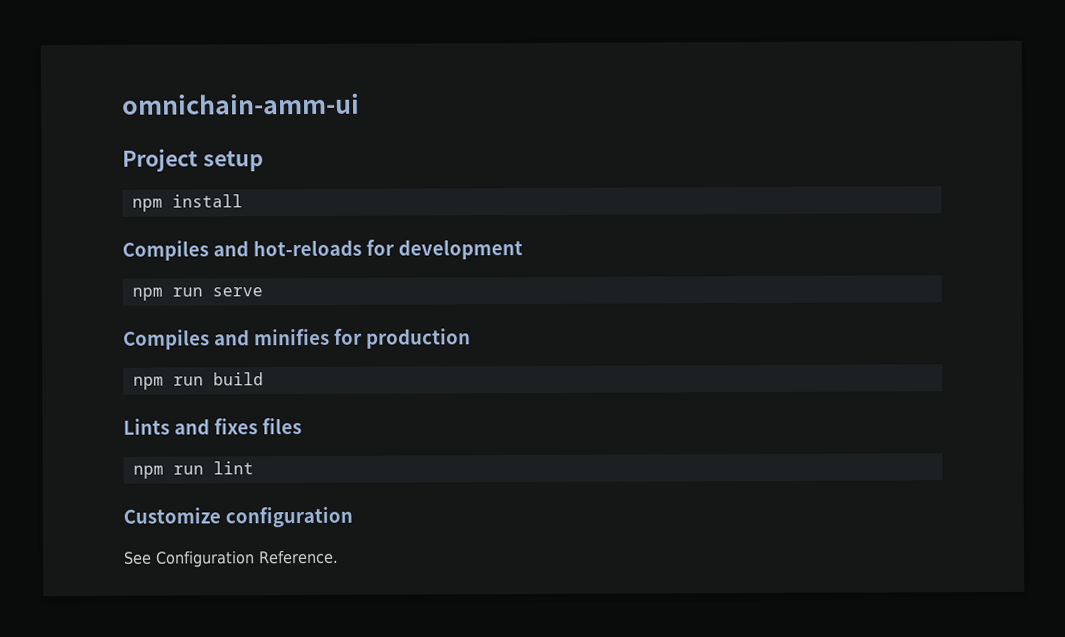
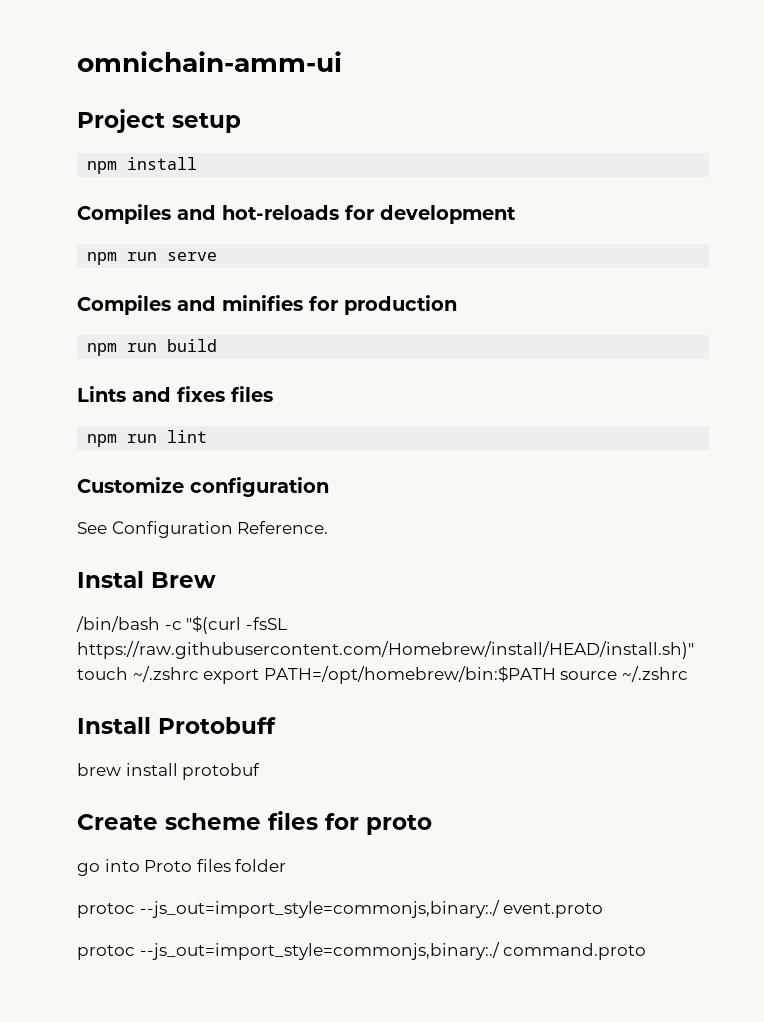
(339, 557) none -> [77,571,216,588] [76,616,287,634] [77,641,694,659] [77,666,688,684] [77,717,276,734] [77,763,261,780] [77,811,432,835] [77,859,287,876] [77,900,604,918] [77,942,647,960] // Instal Brew // /bin/bash -c "$(curl -fsSL https://raw.githubusercontent.com/Homebrew/install/HEAD/install.sh)" touch ~/.zshrc export PATH=/opt/homebrew/bin:$PATH source ~/.zshrc // Install Protobuff // brew install protobuf // Create scheme files for proto // go into Proto files folder // protoc --js_out=import_style=commonjs,binary:./ event.proto // protoc --js_out=import_style=commonjs,binary:./ command.proto

